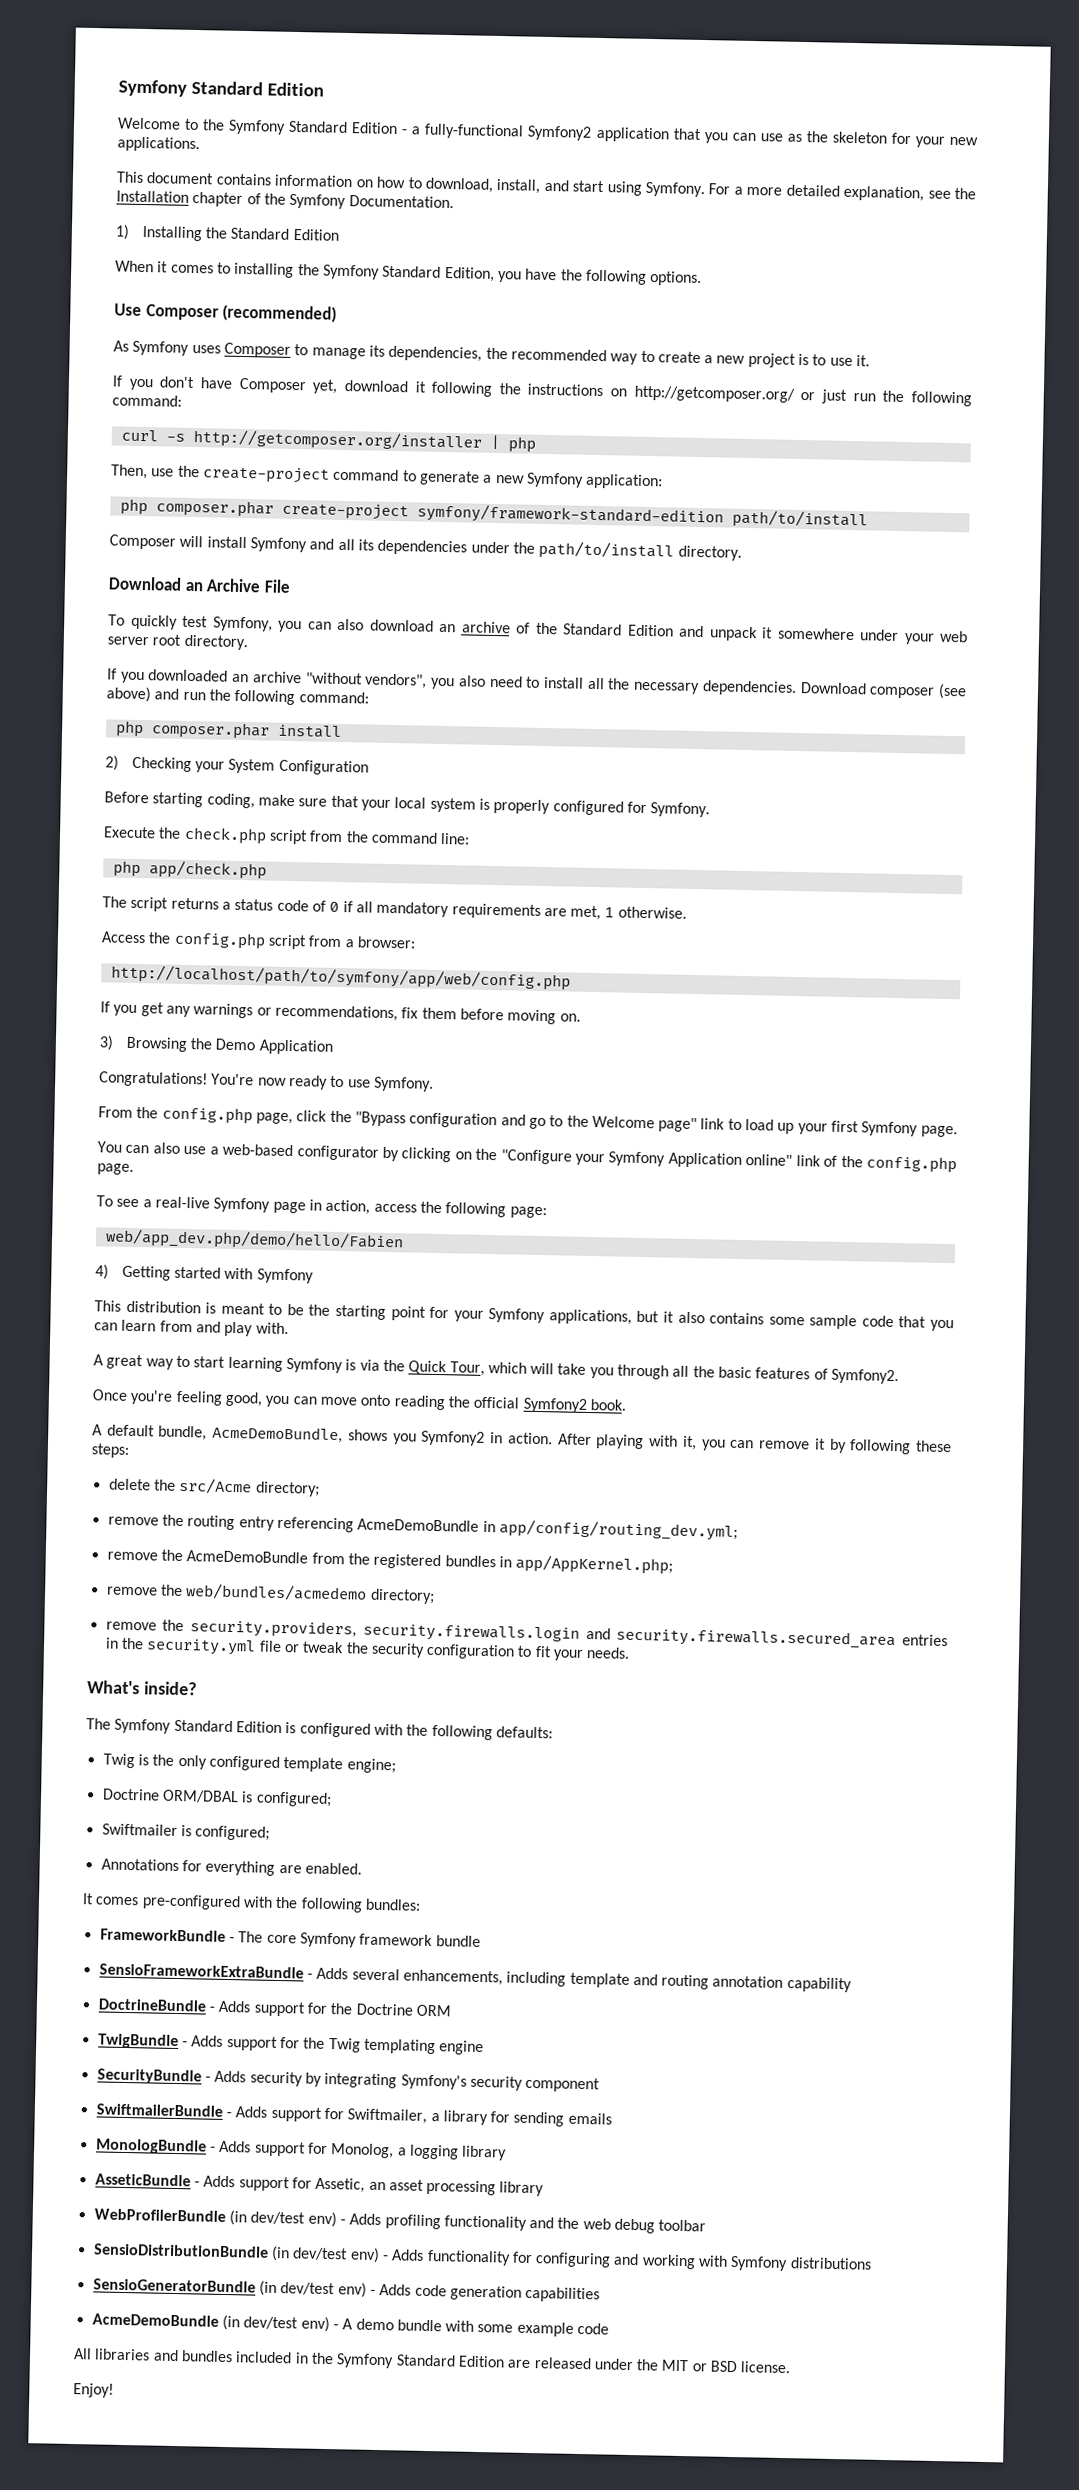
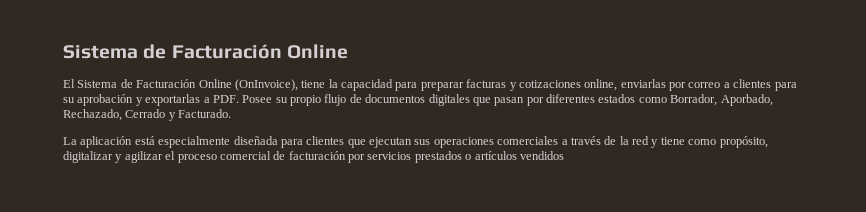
[118,79,324,97] [117,117,978,148] [117,136,200,153] [116,171,977,202] [116,190,454,209] [115,224,339,242] [115,260,703,287] [114,303,338,323] [113,340,871,368] [112,375,972,407] [112,394,182,407] [120,429,536,453] [111,464,664,490] [119,498,868,530] [109,534,742,561] [108,576,291,593] [108,614,968,645] [107,634,248,651] [107,668,967,700] [106,686,369,706] [114,720,342,740] [105,755,369,776] [104,791,711,818] [103,826,471,845] [112,860,267,880] [102,896,687,921] [101,931,416,950] [110,964,571,991] [100,1001,581,1025] [99,1035,333,1055] [99,1071,434,1092] [98,1106,958,1138] [97,1141,958,1174] [97,1163,134,1175] [96,1195,547,1219] [104,1228,404,1252] [95,1264,314,1284] [94,1300,954,1332] [94,1319,289,1337] [93,1354,900,1385] [92,1389,626,1413] [92,1424,952,1455] [91,1443,129,1458] [108,1477,320,1497] [107,1514,738,1541] [106,1549,674,1575] [106,1583,435,1604] [105,1619,948,1650] [104,1637,631,1661] [87,1680,197,1696] [86,1718,553,1741] [102,1753,396,1774] [101,1788,332,1807] [101,1823,271,1841] [100,1858,362,1876] [82,1893,421,1913] [99,1928,481,1948] [98,1963,852,1993] [97,1998,451,2017] [97,2033,485,2056] [96,2068,601,2093] [95,2103,612,2127] [95,2138,508,2161] [94,2173,545,2197] [93,2208,707,2234] [93,2243,872,2272] [92,2278,601,2303] [91,2313,610,2337] [73,2348,792,2374] [73,2383,114,2398] Symfony Standard Edition // Welcome to the Symfony Standard Edition - a fully-functional Symfony2 application that you can use as the skeleton for your new applications. // This document contains information on how to download, install, and start using Symfony. For a more detailed explanation, see the Installation chapter of the Symfony Documentation. // 1) Installing the Standard Edition // When it comes to installing the Symfony Standard Edition, you have the following options. // Use Composer (recommended) // As Symfony uses Composer to manage its dependencies, the recommended way to create a new project is to use it. // If you don't have Composer yet, download it following the instructions on http://getcomposer.org/ or just run the following command: // curl -s http://getcomposer.org/installer | php // Then, use the create-project command to generate a new Symfony application: // php composer.phar create-project symfony/framework-standard-edition path/to/install // Composer will install Symfony and all its dependencies under the path/to/install directory. // Download an Archive File // To quickly test Symfony, you can also download an archive of the Standard Edition and unpack it somewhere under your web server root directory. // If you downloaded an archive "without vendors", you also need to install all the necessary dependencies. Download composer (see above) and run the following command: // php composer.phar install // 2) Checking your System Configuration // Before starting coding, make sure that your local system is properly configured for Symfony. // Execute the check.php script from the command line: // php app/check.php // The script returns a status code of 0 if all mandatory requirements are met, 1 otherwise. // Access the config.php script from a browser: // http://localhost/path/to/symfony/app/web/config.php // If you get any warnings or recommendations, fix them before moving on. // 3) Browsing the Demo Application // Congratulations! You're now ready to use Symfony. // From the config.php page, click the "Bypass configuration and go to the Welcome page" link to load up your first Symfony page. // You can also use a web-based configurator by clicking on the "Configure your Symfony Application online" link of the config.php page. // To see a real-live Symfony page in action, access the following page: // web/app_dev.php/demo/hello/Fabien // 4) Getting started with Symfony // This distribution is meant to be the starting point for your Symfony applications, but it also contains some sample code that you can learn from and play with. // A great way to start learning Symfony is via the Quick Tour, which will take you through all the basic features of Symfony2. // Once you're feeling good, you can move onto reading the official Symfony2 book. // A default bundle, AcmeDemoBundle, shows you Symfony2 in action. After playing with it, you can remove it by following these steps: // delete the src/Acme directory; // remove the routing entry referencing AcmeDemoBundle in app/config/routing_dev.yml; // remove the AcmeDemoBundle from the registered bundles in app/AppKernel.php; // remove the web/bundles/acmedemo directory; // remove the security.providers, security.firewalls.login and security.firewalls.secured_area entries in the security.yml file or tweak the security configuration to fit your needs. // What's inside? // The Symfony Standard Edition is configured with the following defaults: // Twig is the only configured template engine; // Doctrine ORM/DBAL is configured; // Swiftmailer is configured; // Annotations for everything are enabled. // It comes pre-configured with the following bundles: // FrameworkBundle - The core Symfony framework bundle // SensioFrameworkExtraBundle - Adds several enhancements, including template and routing annotation capability // DoctrineBundle - Adds support for the Doctrine ORM // TwigBundle - Adds support for the Twig templating engine // SecurityBundle - Adds security by integrating Symfony's security component // SwiftmailerBundle - Adds support for Swiftmailer, a library for sending emails // MonologBundle - Adds support for Monolog, a logging library // AsseticBundle - Adds support for Assetic, an asset processing library // WebProfilerBundle (in dev/test env) - Adds profiling functionality and the web debug toolbar // SensioDistributionBundle (in dev/test env) - Adds functionality for configuring and working with Symfony distributions // SensioGeneratorBundle (in dev/test env) - Adds code generation capabilities // AcmeDemoBundle (in dev/test env) - A demo bundle with some example code // All libraries and bundles included in the Symfony Standard Edition are released under the MIT or BSD license. // Enjoy! -> [63,44,348,59] [63,79,797,91] [63,94,773,106] [63,109,232,121] [63,136,768,148] [63,151,564,163] Sistema de Facturación Online // El Sistema de Facturación Online (OnInvoice), tiene la capacidad para preparar facturas y cotizaciones online, enviarlas por correo a clientes para su aprobación y exportarlas a PDF. Posee su propio flujo de documentos digitales que pasan por diferentes estados como Borrador, Aporbado, Rechazado, Cerrado y Facturado. // La aplicación está especialmente diseñada para clientes que ejecutan sus operaciones comerciales a través de la red y tiene como propósito, digitalizar y agilizar el proceso comercial de facturación por servicios prestados o artículos vendidos

